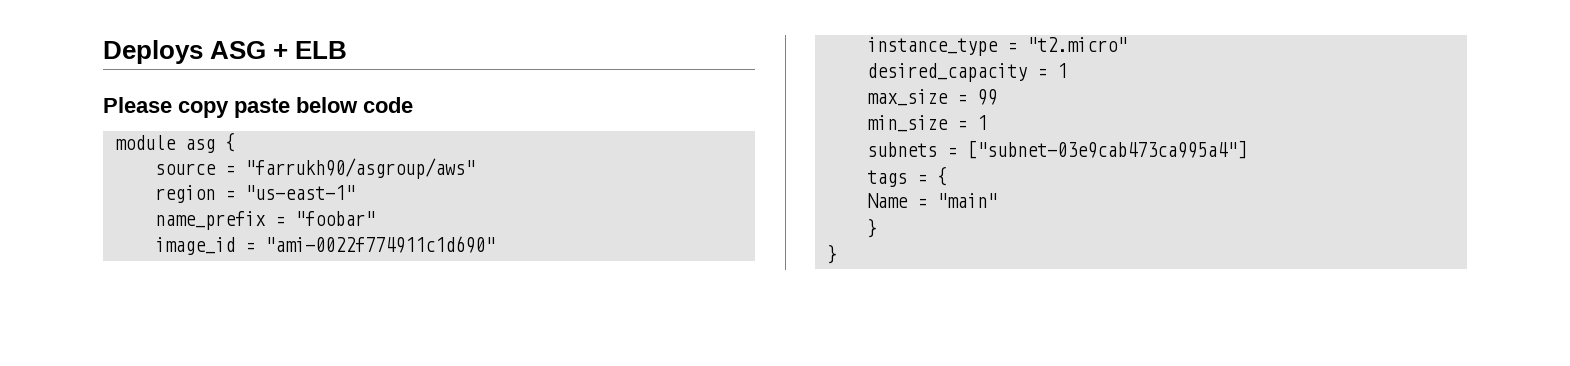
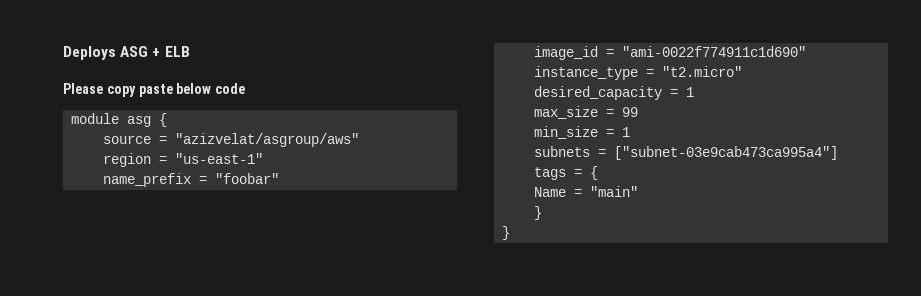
[245,158,476,179] "farrukh90/asgroup/aws" -> [174,133,359,147] "azizvelat/asgroup/aws"

